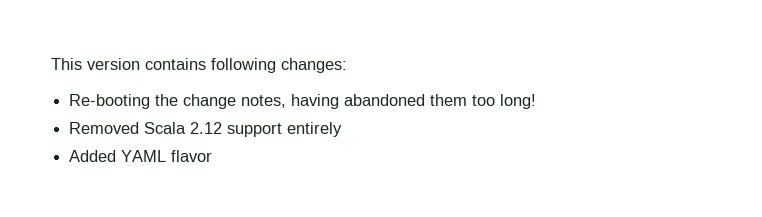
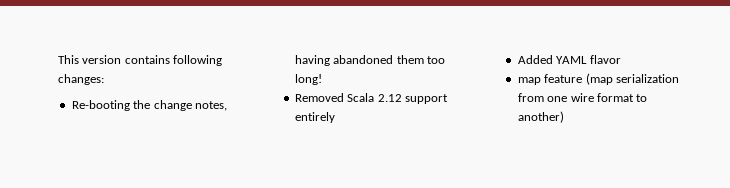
(213, 156) none -> [517,73,679,85] [517,93,648,102] [517,111,564,123] // map feature (map serialization from one wire format to another)

